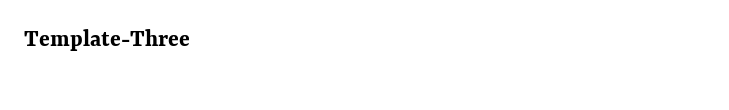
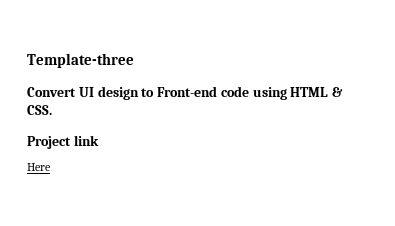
[24,29,190,51] Template-Three -> [27,53,134,68] [27,86,344,100] [27,105,52,115] [27,135,99,149] [27,163,51,171] Template-three // Convert UI design to Front-end code using HTML & CSS. // Project link // Here

